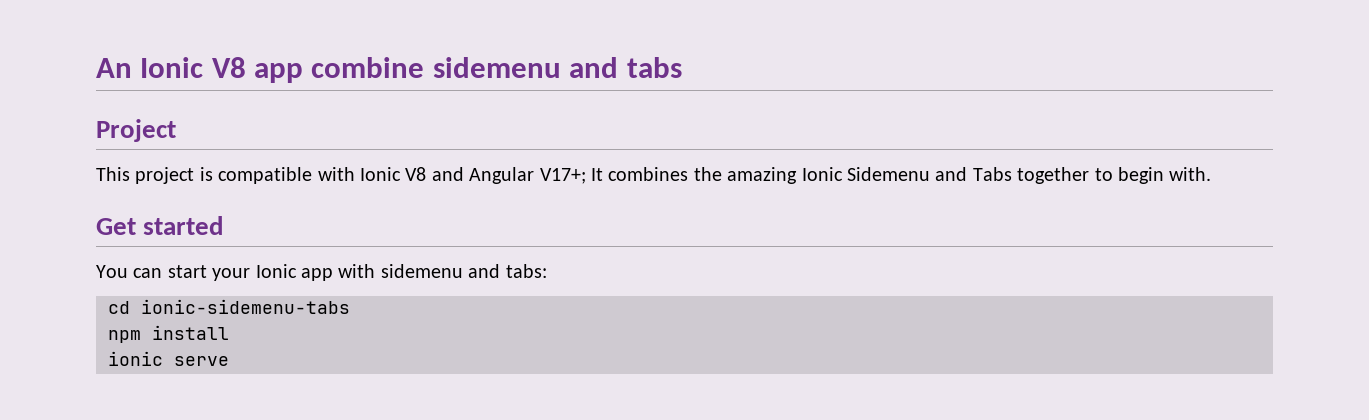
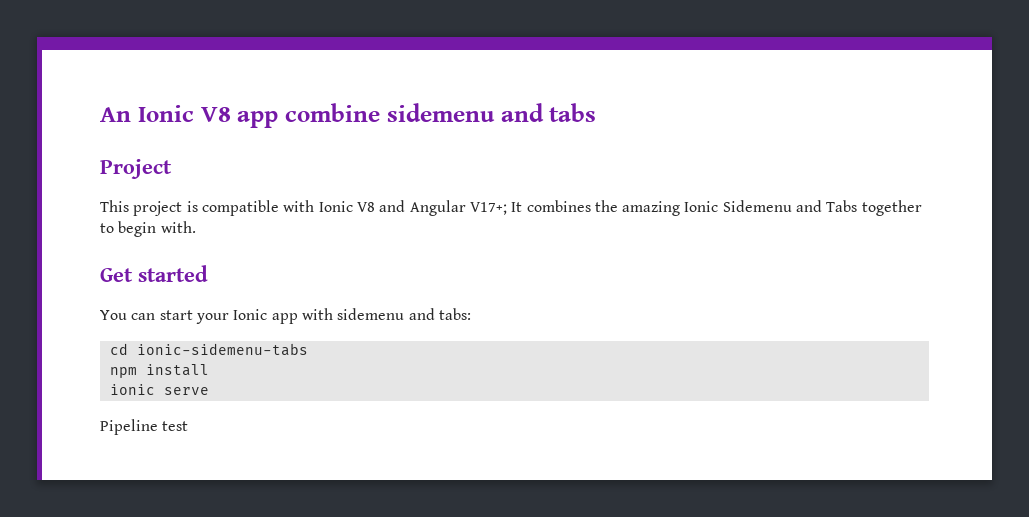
(229, 361) none -> [100,419,189,435] // Pipeline test

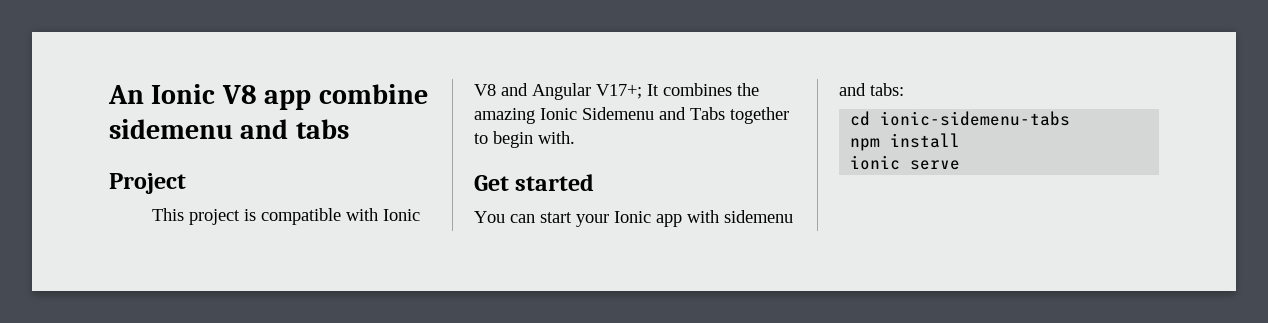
[100,419,189,435] // Pipeline test -> (961, 165) none

